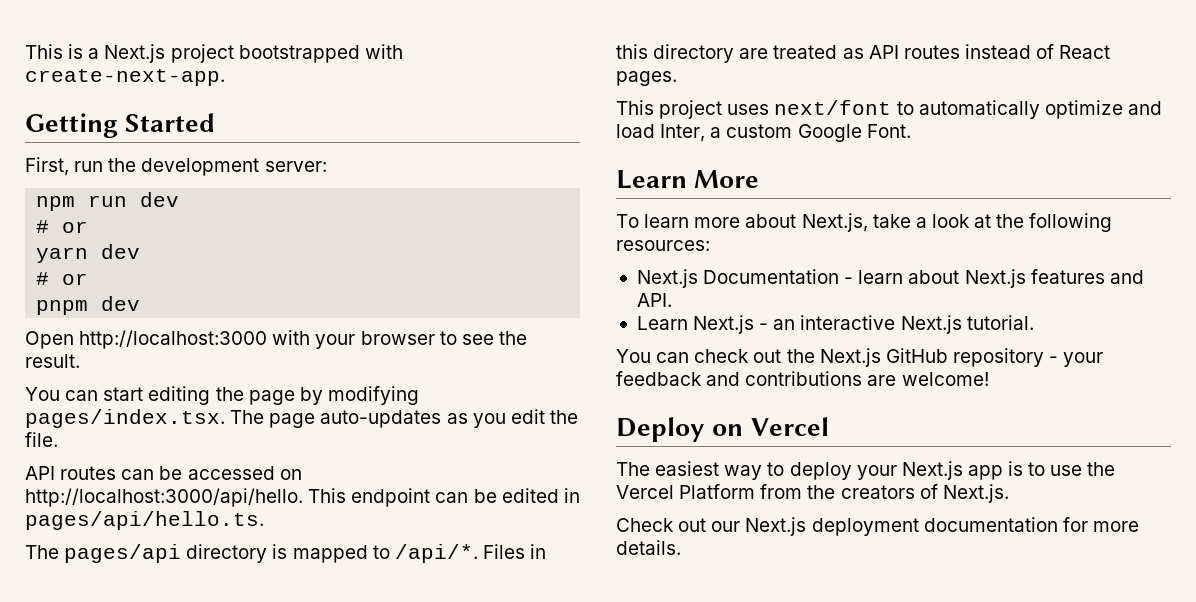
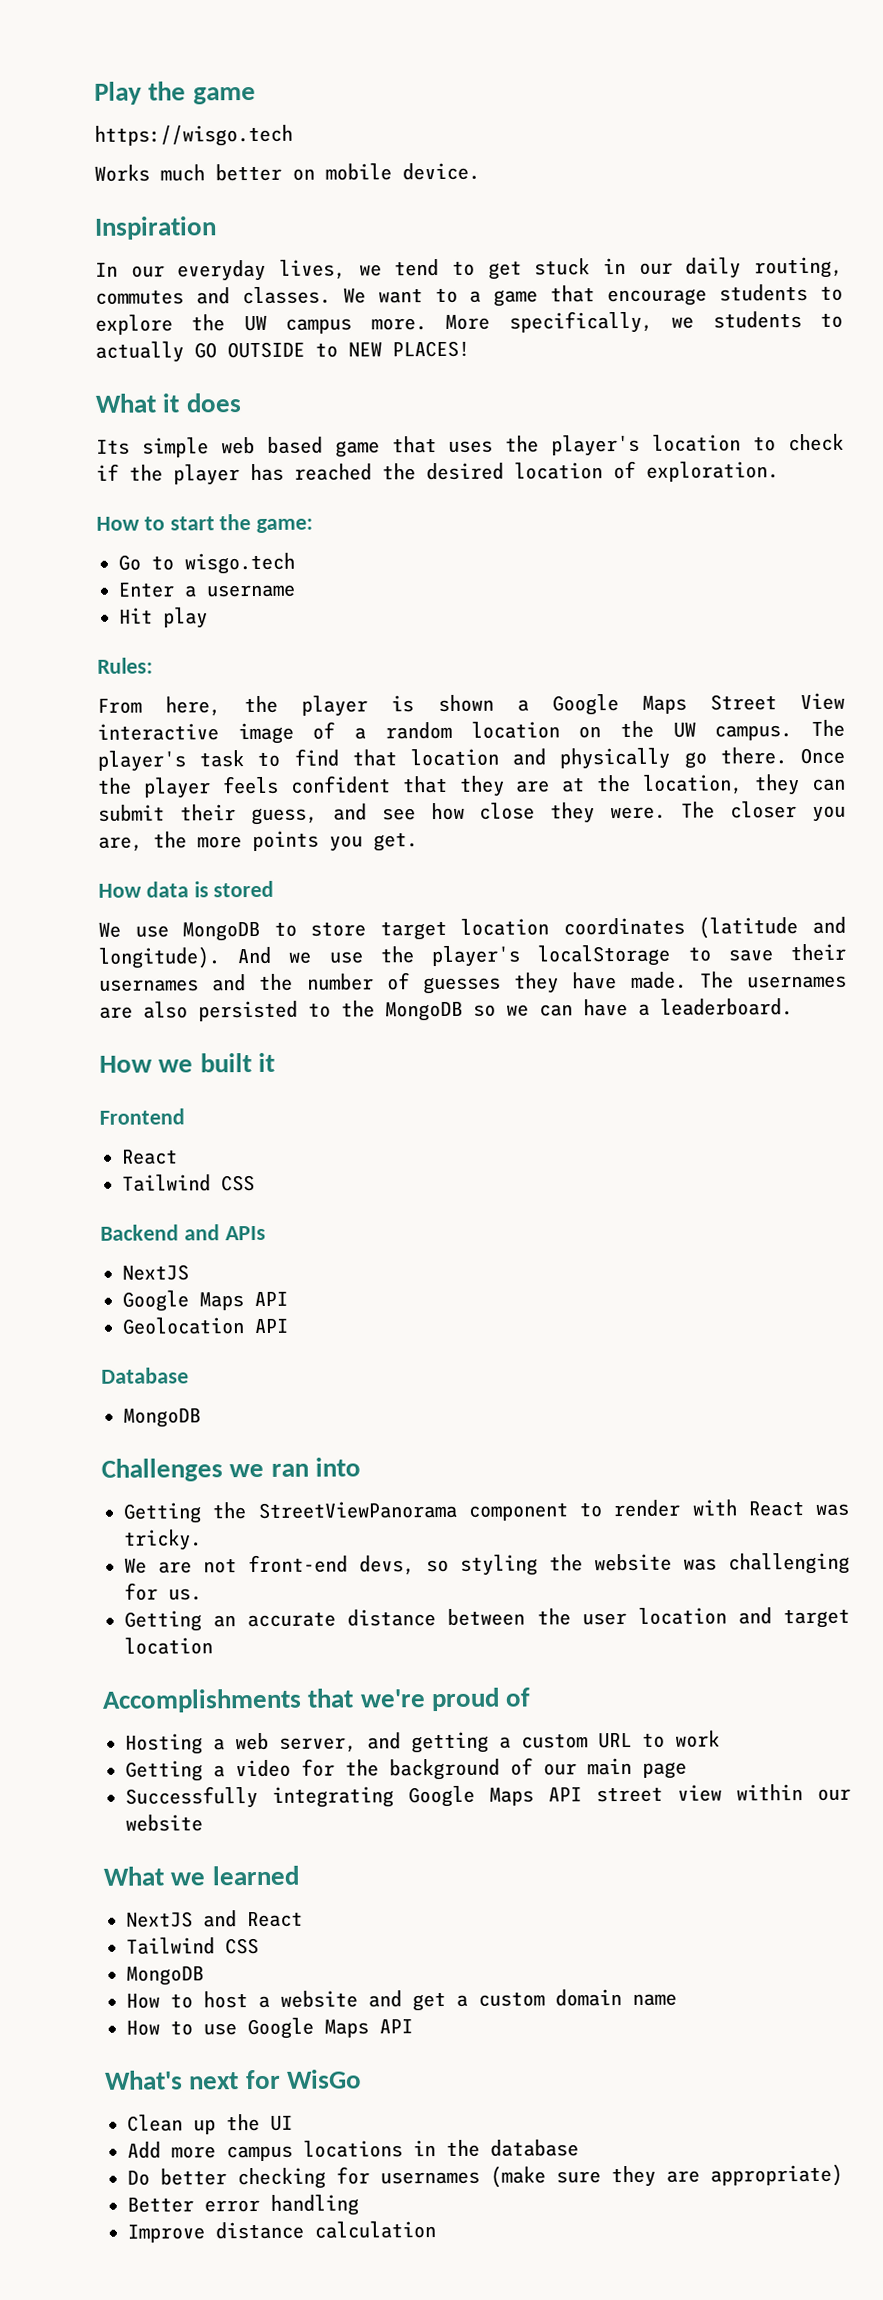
[25,44,403,63] [25,69,225,86] [25,113,216,138] [25,157,327,176] [36,192,180,211] [36,220,89,233] [36,244,141,263] [36,272,89,285] [36,296,141,315] [25,330,527,349] [25,354,80,368] [25,386,419,405] [25,409,578,428] [25,432,58,447] [25,466,302,480] [25,488,580,507] [25,511,264,530] [25,544,547,563] [616,44,1111,63] [616,71,677,86] [616,100,1162,119] [616,124,911,142] [616,170,760,189] [616,213,1113,232] [616,240,710,251] [636,269,1144,288] [636,293,672,307] [636,315,1034,334] [616,348,1104,367] [616,371,989,386] [616,417,829,442] [616,461,1116,480] [616,484,1009,503] [616,517,1139,536] [616,540,681,555] This is a Next.js project bootstrapped with create-next-app. // Getting Started // First, run the development server: // npm run dev // # or // yarn dev // # or // pnpm dev // Open http://localhost:3000 with your browser to see the result. // You can start editing the page by modifying pages/index.tsx. The page auto-updates as you edit the file. // API routes can be accessed on http://localhost:3000/api/hello. This endpoint can be edited in pages/api/hello.ts. // The pages/api directory is mapped to /api/*. Files in this directory are treated as API routes instead of React pages. // This project uses next/font to automatically optimize and load Inter, a custom Google Font. // Learn More // To learn more about Next.js, take a look at the following resources: // Next.js Documentation - learn about Next.js features and API. // Learn Next.js - an interactive Next.js tutorial. // You can check out the Next.js GitHub repository - your feedback and contributions are welcome! // Deploy on Vercel // The easiest way to deploy your Next.js app is to use the Vercel Platform from the creators of Next.js. // Check out our Next.js deployment documentation for more details. -> [94,81,256,105] [94,124,293,147] [94,162,480,182] [94,216,217,240] [95,256,843,282] [95,284,844,307] [95,310,844,335] [95,340,470,363] [95,393,242,413] [96,433,844,458] [96,460,779,486] [96,514,314,533] [118,552,295,575] [118,582,296,598] [119,607,208,629] [97,657,153,674] [97,692,846,717] [97,719,846,745] [97,747,845,772] [97,774,847,799] [98,801,846,826] [98,830,418,852] [98,880,275,898] [98,916,846,942] [98,943,846,969] [99,971,847,995] [99,998,793,1022] [99,1052,275,1073] [99,1108,185,1125] [121,1149,178,1165] [122,1174,255,1192] [100,1224,266,1241] [122,1264,189,1281] [122,1290,288,1312] [122,1317,288,1335] [101,1367,189,1384] [123,1408,201,1428] [101,1457,361,1482] [123,1499,849,1524] [124,1529,202,1551] [124,1552,850,1576] [124,1582,202,1601] [124,1607,850,1632] [124,1637,213,1655] [102,1687,532,1713] [125,1730,720,1755] [125,1757,687,1782] [125,1784,851,1809] [125,1814,203,1832] [103,1865,299,1886] [126,1910,303,1928] [126,1937,259,1955] [126,1966,204,1986] [126,1989,677,2012] [126,2017,413,2040] [104,2069,362,2090] [127,2114,293,2135] [127,2139,579,2162] [127,2163,843,2190] [127,2194,359,2216] [127,2221,436,2243] Play the game // https://wisgo.tech // Works much better on mobile device. // Inspiration // In our everyday lives, we tend to get stuck in our daily routing, commutes and classes. We want to a game that encourage students to explore the UW campus more. More specifically, we students to actually GO OUTSIDE to NEW PLACES! // What it does // Its simple web based game that uses the player's location to check if the player has reached the desired location of exploration. // How to start the game: // Go to wisgo.tech // Enter a username // Hit play // Rules: // From here, the player is shown a Google Maps Street View interactive image of a random location on the UW campus. The player's task to find that location and physically go there. Once the player feels confident that they are at the location, they can submit their guess, and see how close they were. The closer you are, the more points you get. // How data is stored // We use MongoDB to store target location coordinates (latitude and longitude). And we use the player's localStorage to save their usernames and the number of guesses they have made. The usernames are also persisted to the MongoDB so we can have a leaderboard. // How we built it // Frontend // React // Tailwind CSS // Backend and APIs // NextJS // Google Maps API // Geolocation API // Database // MongoDB // Challenges we ran into // Getting the StreetViewPanorama component to render with React was tricky. // We are not front-end devs, so styling the website was challenging for us. // Getting an accurate distance between the user location and target location // Accomplishments that we're proud of // Hosting a web server, and getting a custom URL to work // Getting a video for the background of our main page // Successfully integrating Google Maps API street view within our website // What we learned // NextJS and React // Tailwind CSS // MongoDB // How to host a website and get a custom domain name // How to use Google Maps API // What's next for WisGo // Clean up the UI // Add more campus locations in the database // Do better checking for usernames (make sure they are appropriate) // Better error handling // Improve distance calculation

